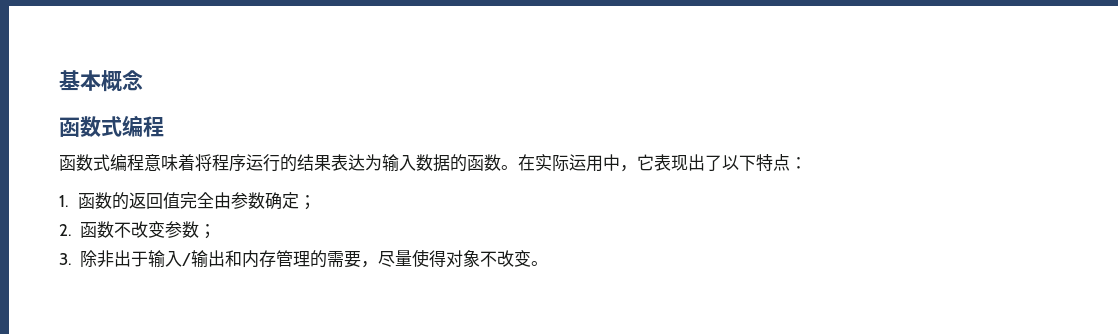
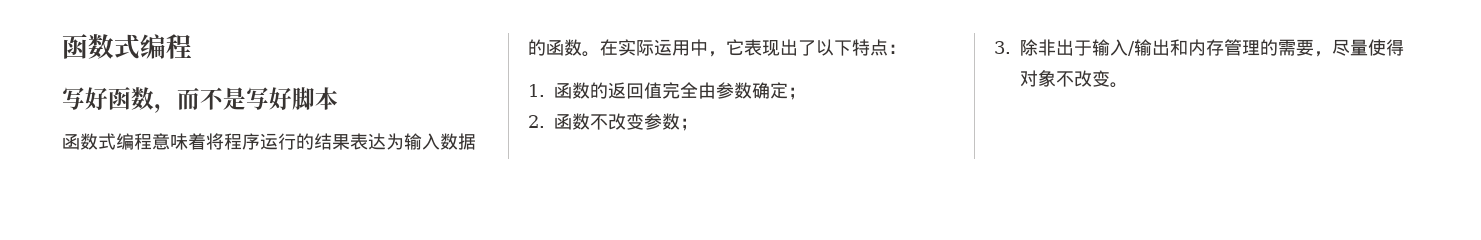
[59,70,143,92] [59,115,164,137] 基本概念 // 函数式编程 -> [62,34,192,60] [62,87,338,113] 函数式编程 // 写好函数，而不是写好脚本

